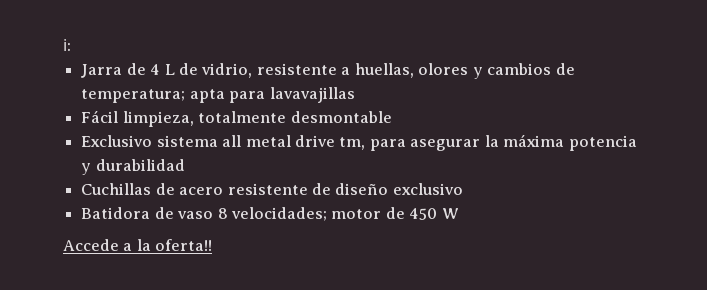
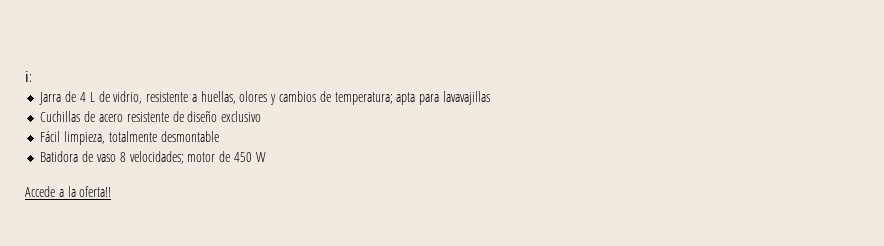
[81,110,392,127] [81,134,637,151] [81,159,185,175] // Fácil limpieza, totalmente desmontable // Exclusivo sistema all metal drive tm, para asegurar la máxima potencia y durabilidad -> (490, 98) none
(463, 189) none -> [40,131,219,145] // Fácil limpieza, totalmente desmontable

